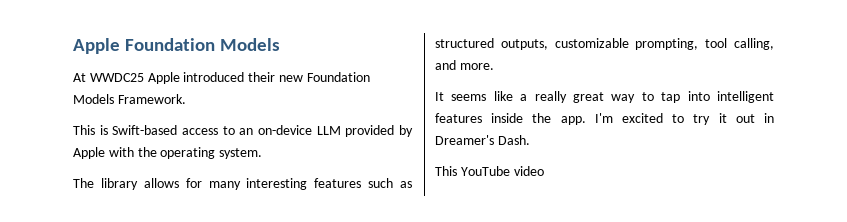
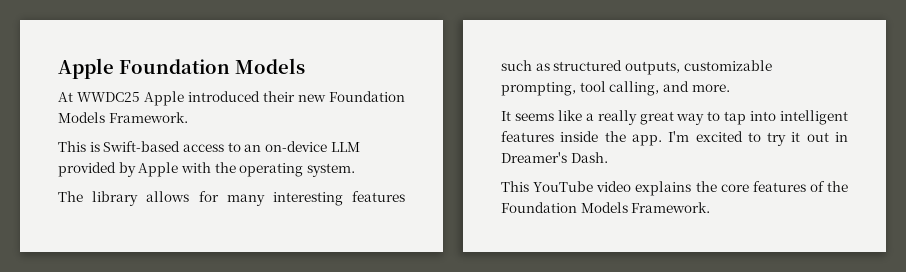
(544, 171) none -> [635,181,848,196] [501,202,711,213] explains the core features of the Foundation Models Framework.

